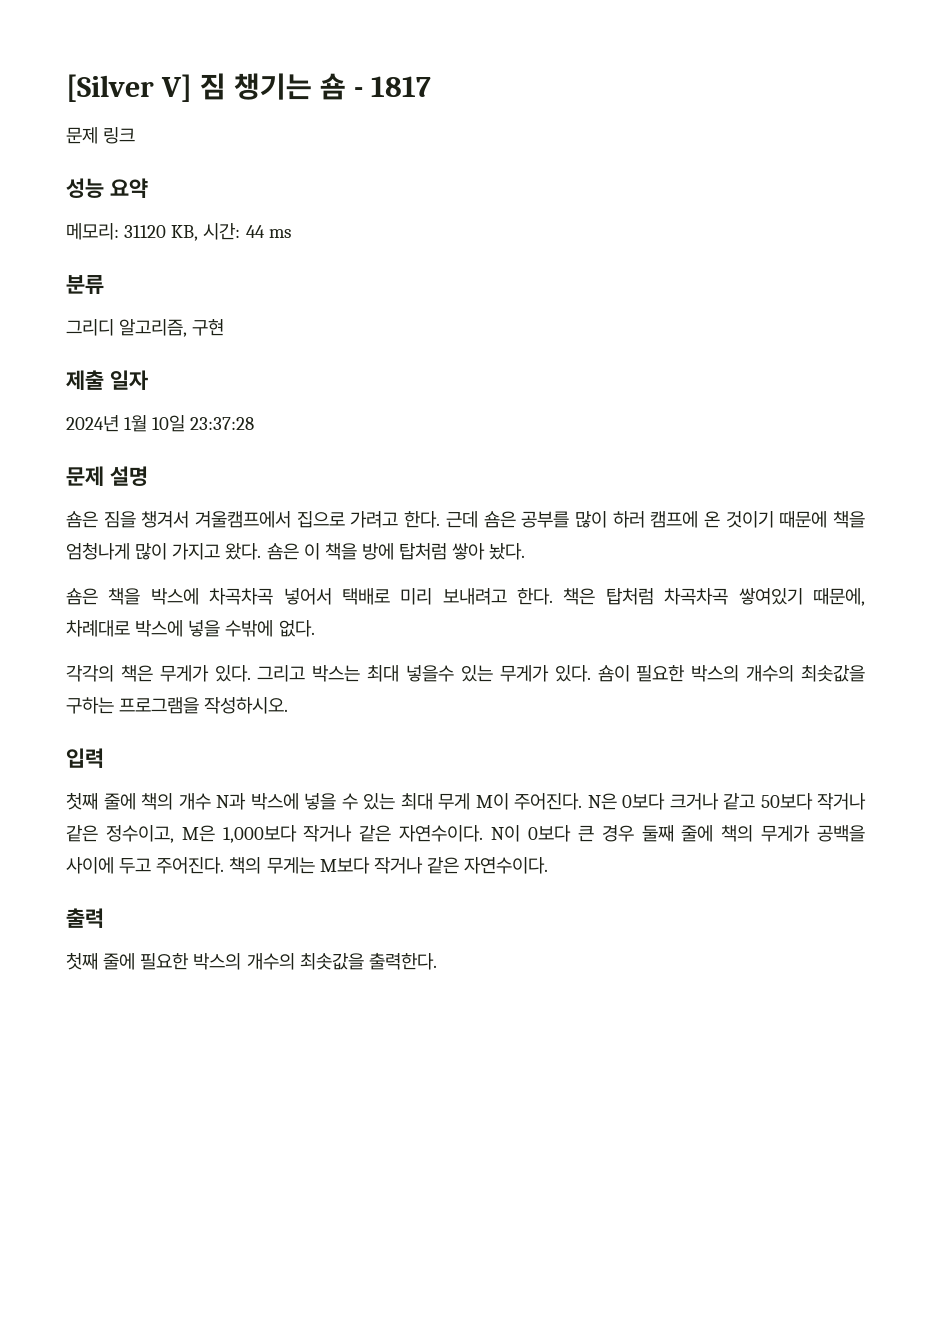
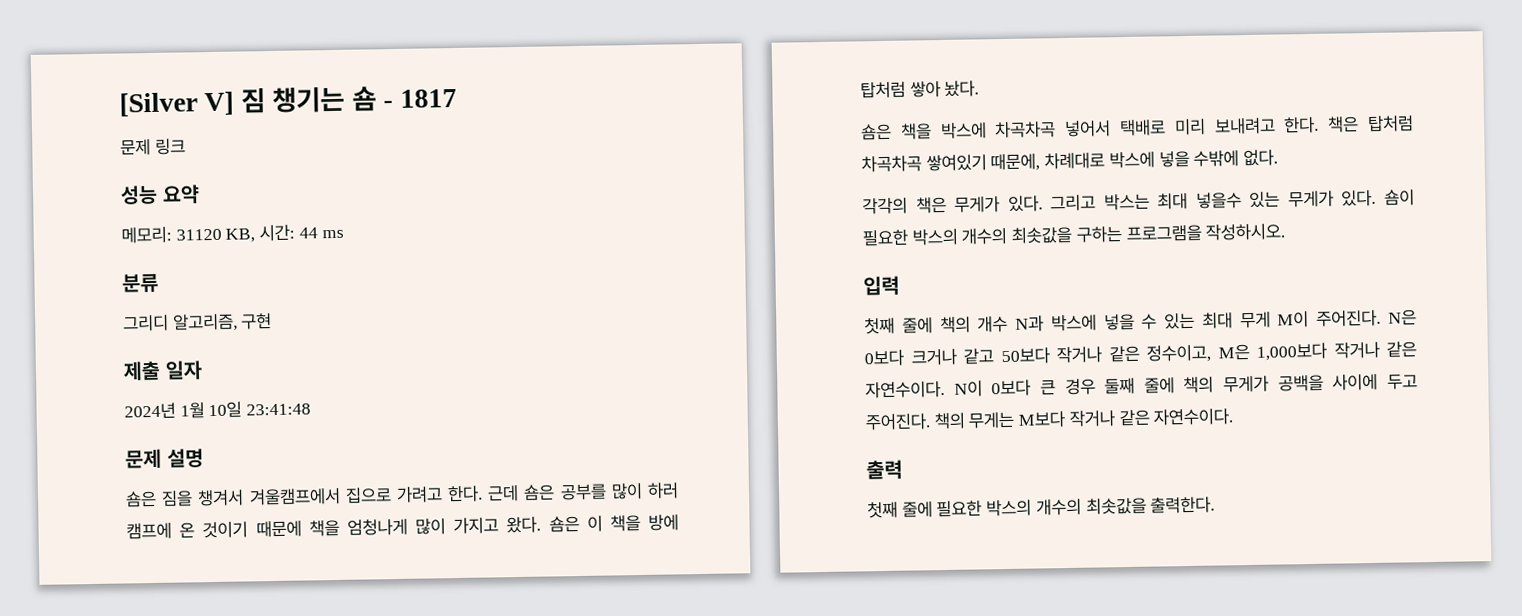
[190,417,255,430] 23:37:28 -> [246,403,312,416] 23:41:48

